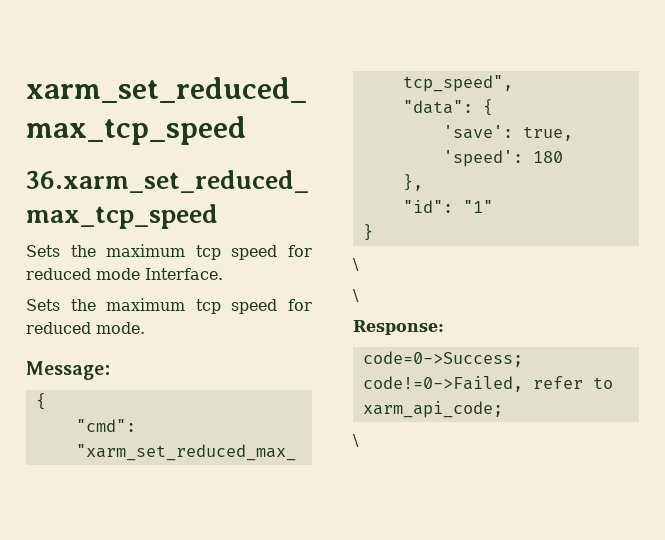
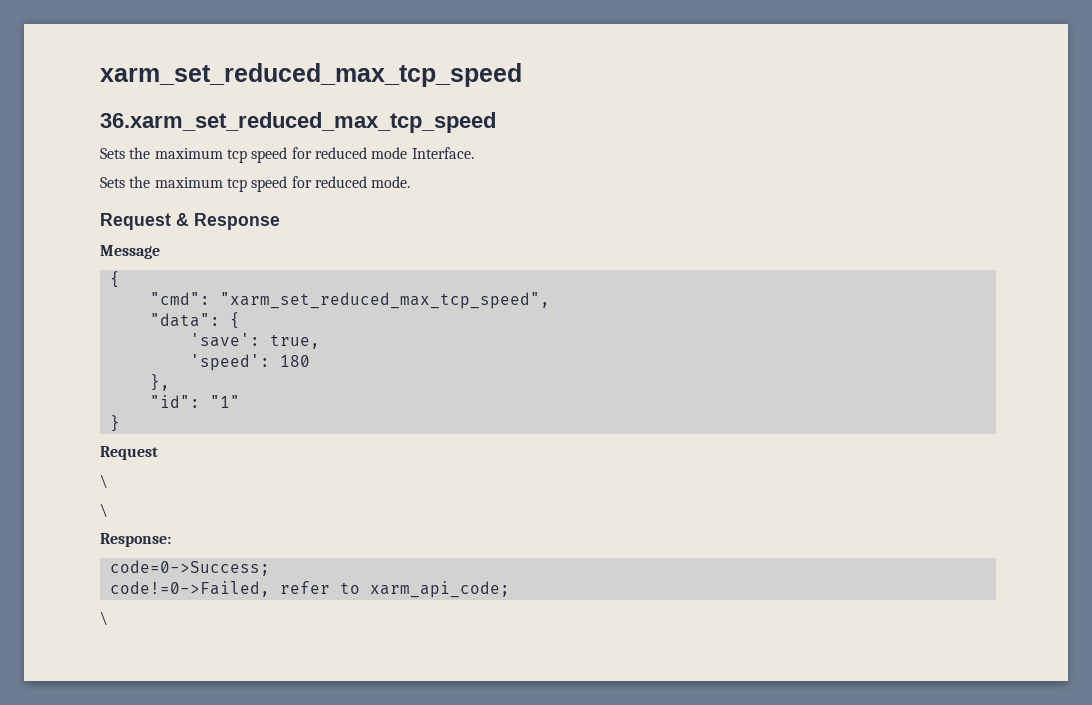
[26,361,110,380] Message: -> [100,213,280,230] [100,245,160,259] Request & Response // Message
(373, 232) none -> [100,446,158,460] // Request

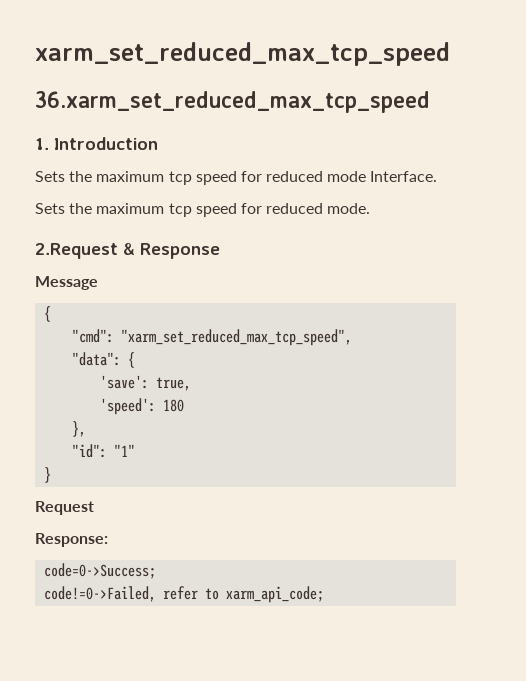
(496, 122) none -> [35,137,158,150] // 1. Introduction
[100,213,171,230] Request -> [35,243,118,259] 2.Request
[100,474,108,488] [100,503,108,517] // \ // \ -> (94, 508) none
[100,611,108,625] // \ -> (325, 594) none

